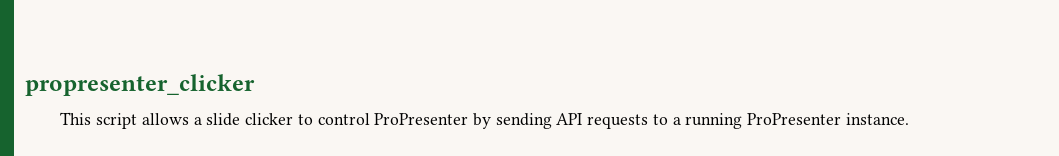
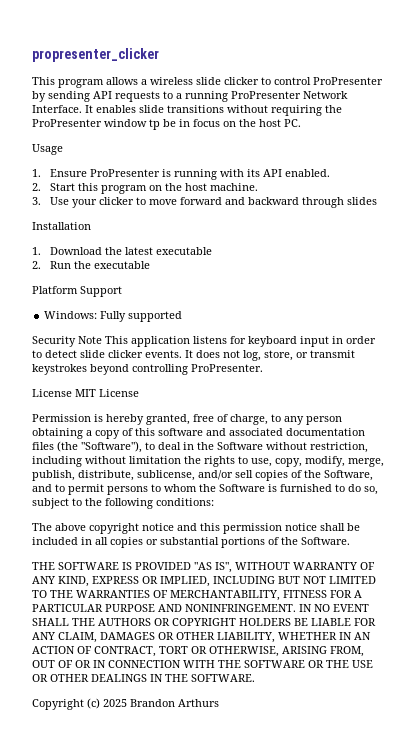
[96,113,138,129] script -> [58,79,104,88] program
(202, 121) none -> [150,77,193,85] wireless
[845,113,909,125] instance. -> [303,91,348,99] [32,105,342,116] [32,119,301,130] [32,144,63,155] [32,169,331,180] [32,183,259,194] [32,197,378,208] [32,222,91,230] [32,247,213,255] [32,261,151,269] [32,286,122,297] [44,311,183,322] [32,336,376,347] [32,350,355,361] [32,364,263,375] [32,389,139,397] [32,414,342,425] [32,428,365,439] [32,441,368,453] [32,456,384,467] [32,470,373,481] [32,484,378,495] [32,498,214,509] [32,523,360,534] [32,537,350,548] [32,562,375,573] [32,576,376,587] [32,590,362,601] [32,604,369,612] [32,618,376,626] [32,632,371,643] [32,646,364,657] [32,660,373,668] [32,674,255,682] [32,698,219,710] Network Interface. It enables slide transitions without requiring the ProPresenter window tp be in focus on the host PC. // Usage // 1. Ensure ProPresenter is running with its API enabled. // 2. Start this program on the host machine. // 3. Use your clicker to move forward and backward through slides // Installation // 1. Download the latest executable // 2. Run the executable // Platform Support // Windows: Fully supported // Security Note This application listens for keyboard input in order to detect slide clicker events. It does not log, store, or transmit keystrokes beyond controlling ProPresenter. // License MIT License // Permission is hereby granted, free of charge, to any person obtaining a copy of this software and associated documentation files (the "Software"), to deal in the Software without restriction, including without limitation the rights to use, copy, modify, merge, publish, distribute, sublicense, and/or sell copies of the Software, and to permit persons to whom the Software is furnished to do so, subject to the following conditions: // The above copyright notice and this permission notice shall be included in all copies or substantial portions of the Software. // THE SOFTWARE IS PROVIDED "AS IS", WITHOUT WARRANTY OF ANY KIND, EXPRESS OR IMPLIED, INCLUDING BUT NOT LIMITED TO THE WARRANTIES OF MERCHANTABILITY, FITNESS FOR A PARTICULAR PURPOSE AND NONINFRINGEMENT. IN NO EVENT SHALL THE AUTHORS OR COPYRIGHT HOLDERS BE LIABLE FOR ANY CLAIM, DAMAGES OR OTHER LIABILITY, WHETHER IN AN ACTION OF CONTRACT, TORT OR OTHERWISE, ARISING FROM, OUT OF OR IN CONNECTION WITH THE SOFTWARE OR THE USE OR OTHER DEALINGS IN THE SOFTWARE. // Copyright (c) 2025 Brandon Arthurs

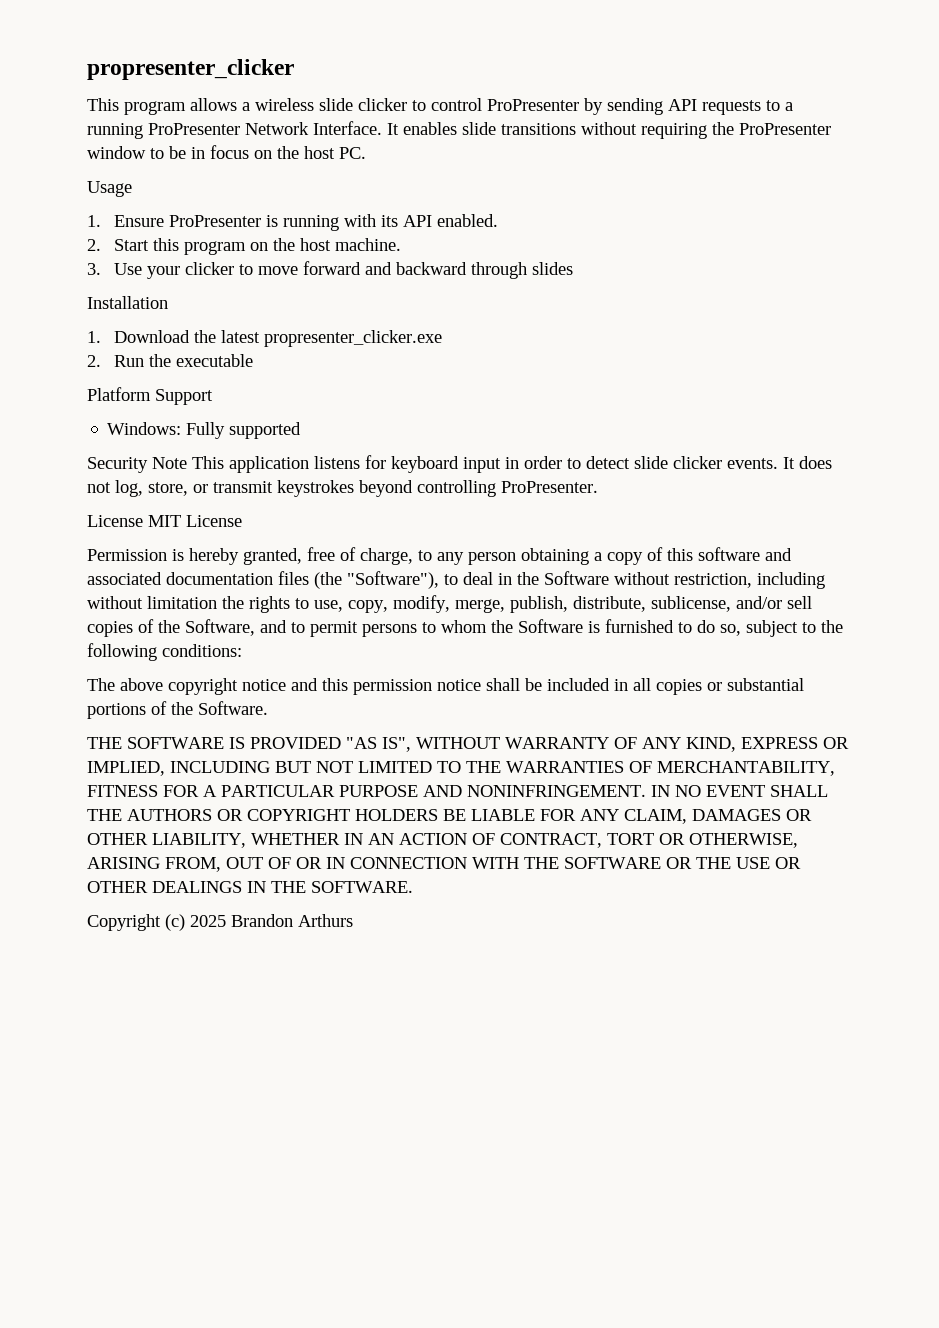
[149,119,160,130] tp -> [150,148,164,159] to
[156,247,213,255] executable -> [264,330,443,347] propresenter_clicker.exe

